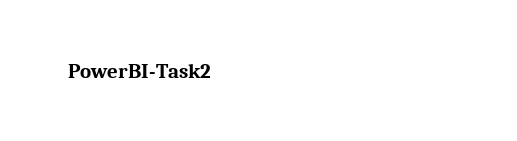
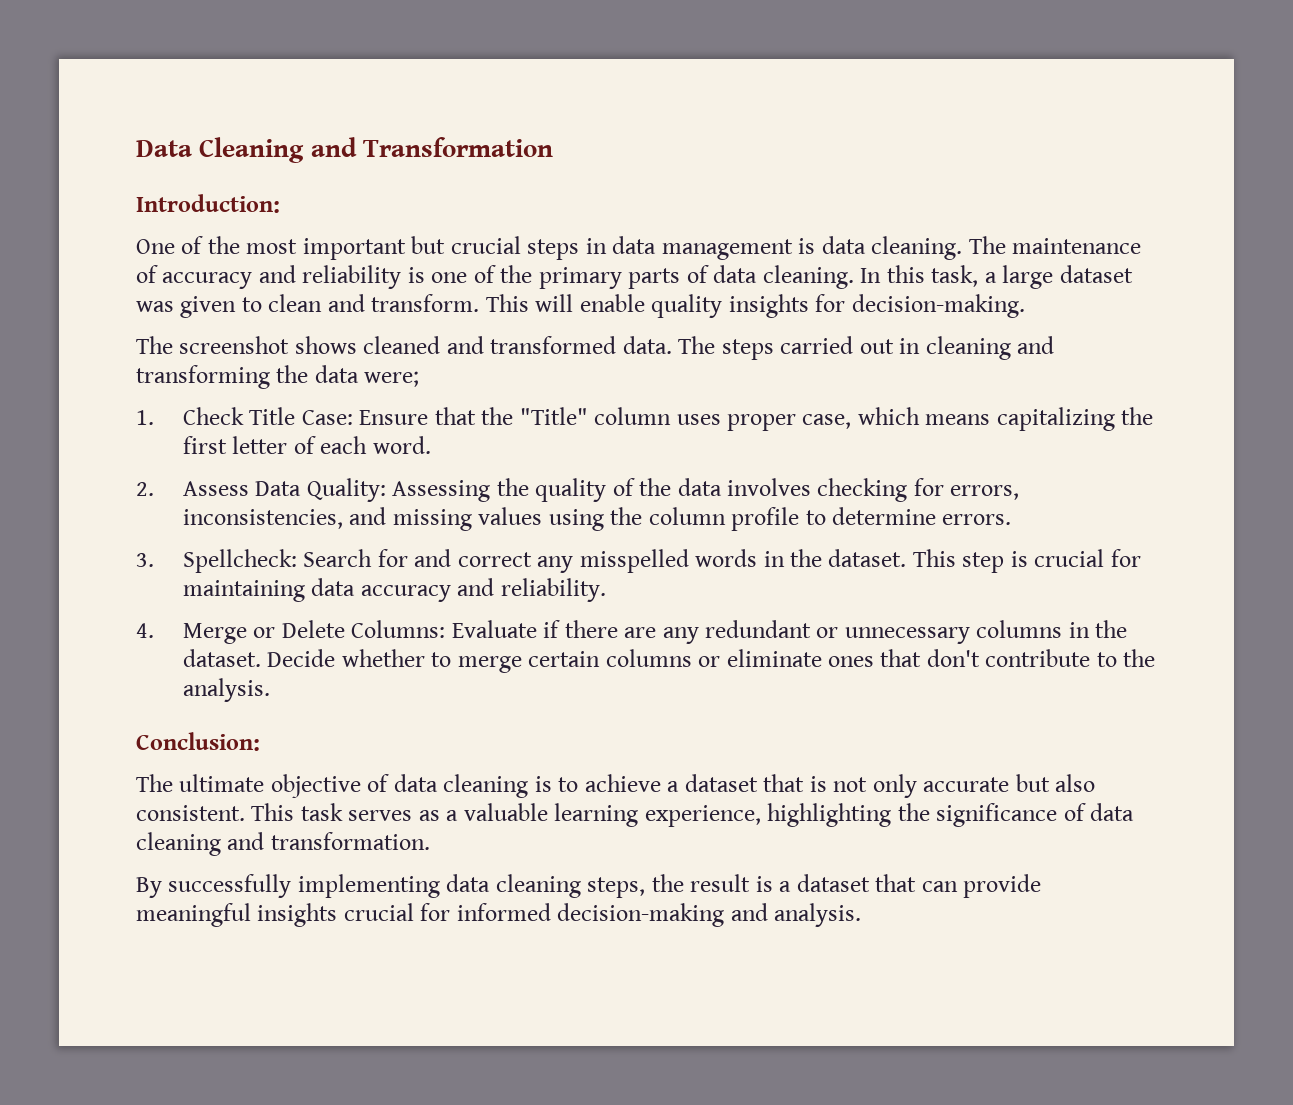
[68,63,211,78] PowerBI-Task2 -> [136,137,553,163] [136,194,280,213] [136,236,1142,260] [136,265,1133,289] [136,294,1025,318] [136,336,1055,360] [136,365,420,389] [136,407,1154,431] [182,436,431,454] [136,478,1020,502] [182,507,1012,531] [136,549,1141,573] [182,578,606,602] [136,620,1128,644] [182,649,1156,673] [182,678,270,702] [136,732,260,751] [136,774,1096,798] [136,803,1135,827] [136,832,430,856] [136,874,1042,898] [136,903,862,927] Data Cleaning and Transformation // Introduction: // One of the most important but crucial steps in data management is data cleaning. The maintenance of accuracy and reliability is one of the primary parts of data cleaning. In this task, a large dataset was given to clean and transform. This will enable quality insights for decision-making. // The screenshot shows cleaned and transformed data. The steps carried out in cleaning and transforming the data were; // 1. Check Title Case: Ensure that the "Title" column uses proper case, which means capitalizing the first letter of each word. // 2. Assess Data Quality: Assessing the quality of the data involves checking for errors, inconsistencies, and missing values using the column profile to determine errors. // 3. Spellcheck: Search for and correct any misspelled words in the dataset. This step is crucial for maintaining data accuracy and reliability. // 4. Merge or Delete Columns: Evaluate if there are any redundant or unnecessary columns in the dataset. Decide whether to merge certain columns or eliminate ones that don't contribute to the analysis. // Conclusion: // The ultimate objective of data cleaning is to achieve a dataset that is not only accurate but also consistent. This task serves as a valuable learning experience, highlighting the significance of data cleaning and transformation. // By successfully implementing data cleaning steps, the result is a dataset that can provide meaningful insights crucial for informed decision-making and analysis.

